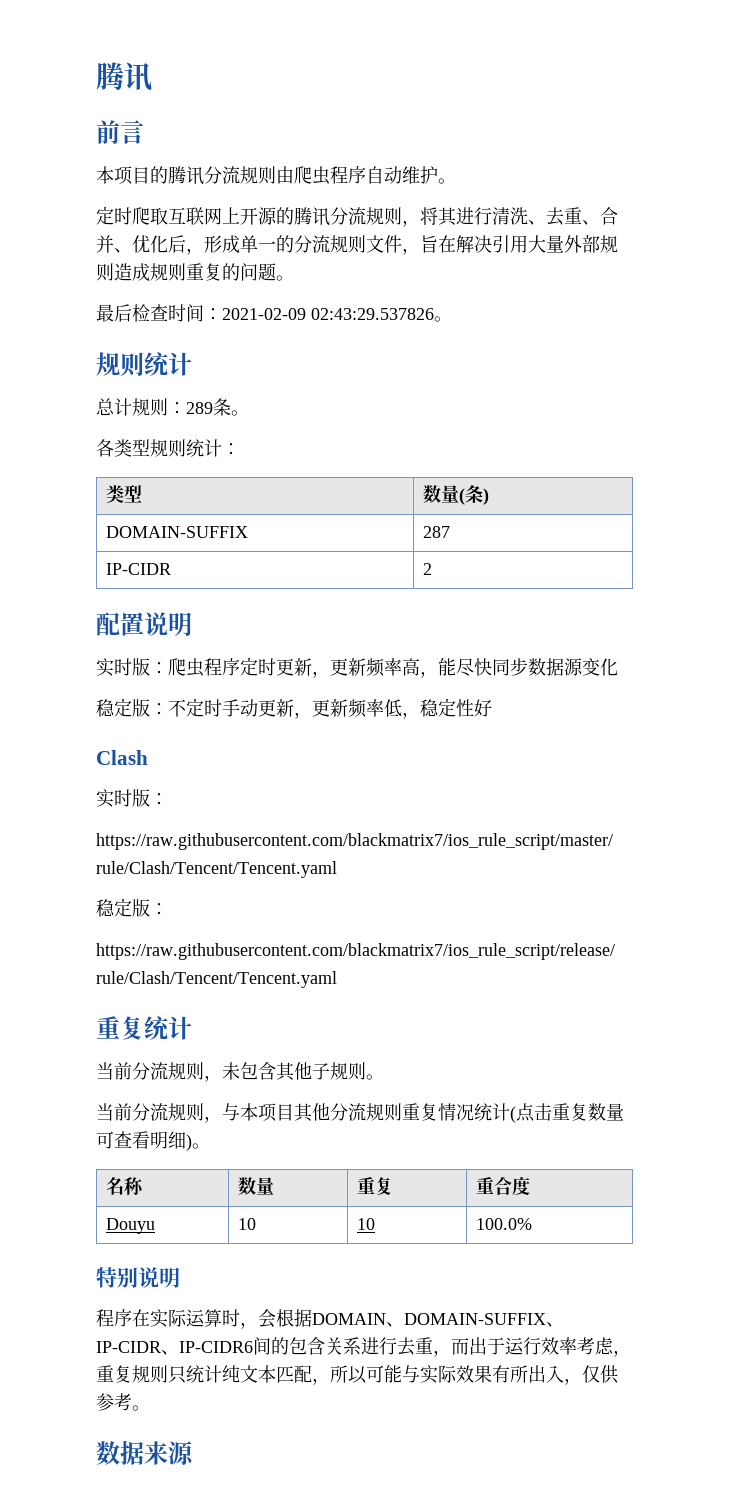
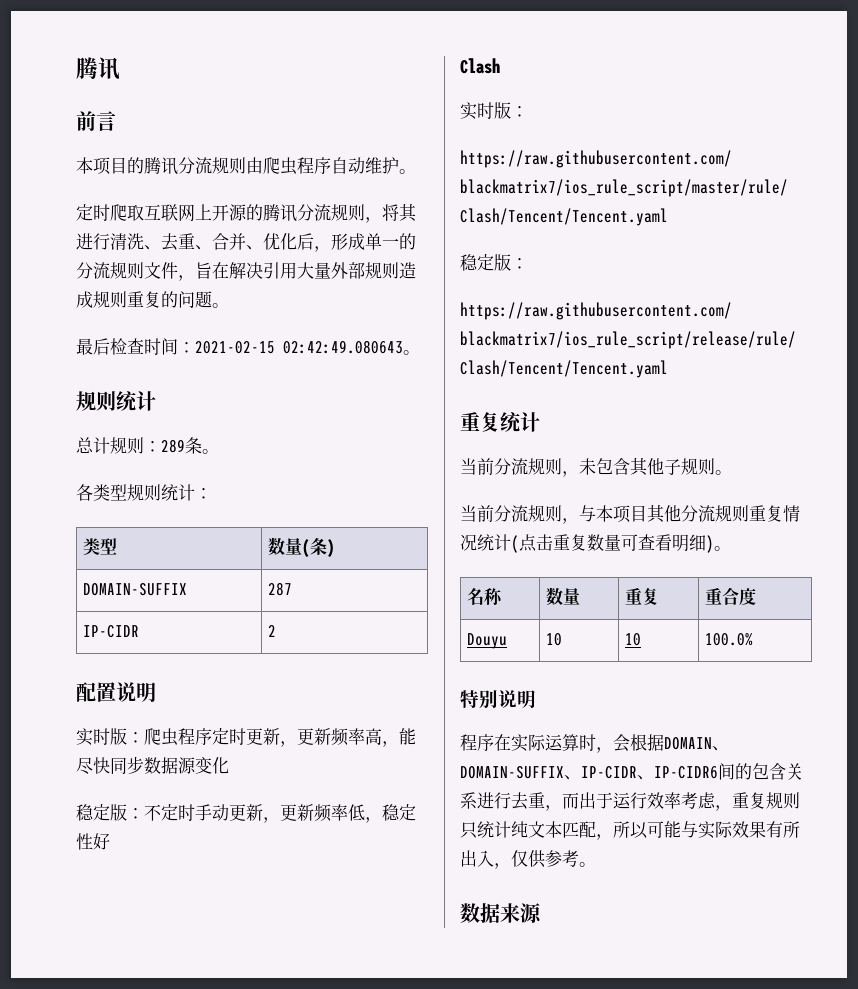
[222,308,434,320] 2021-02-09 02:43:29.537826 -> [195,340,403,354] 2021-02-15 02:42:49.080643

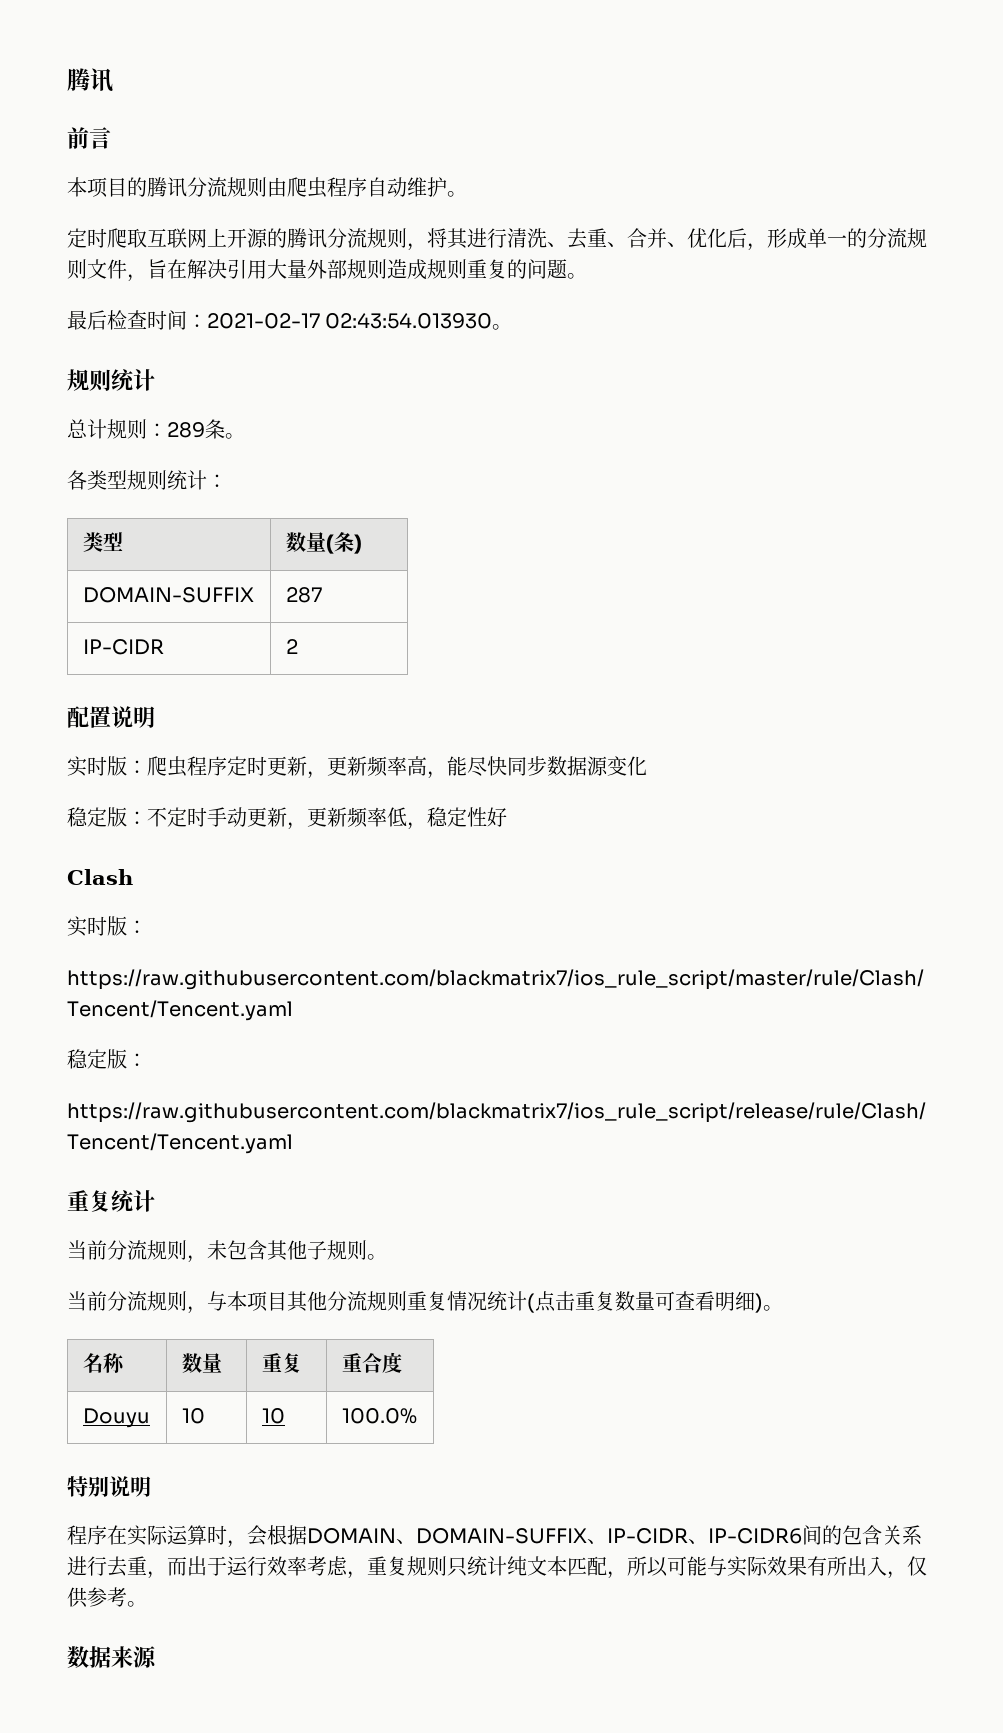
[195,340,403,354] 2021-02-15 02:42:49.080643 -> [207,313,493,329] 2021-02-17 02:43:54.013930

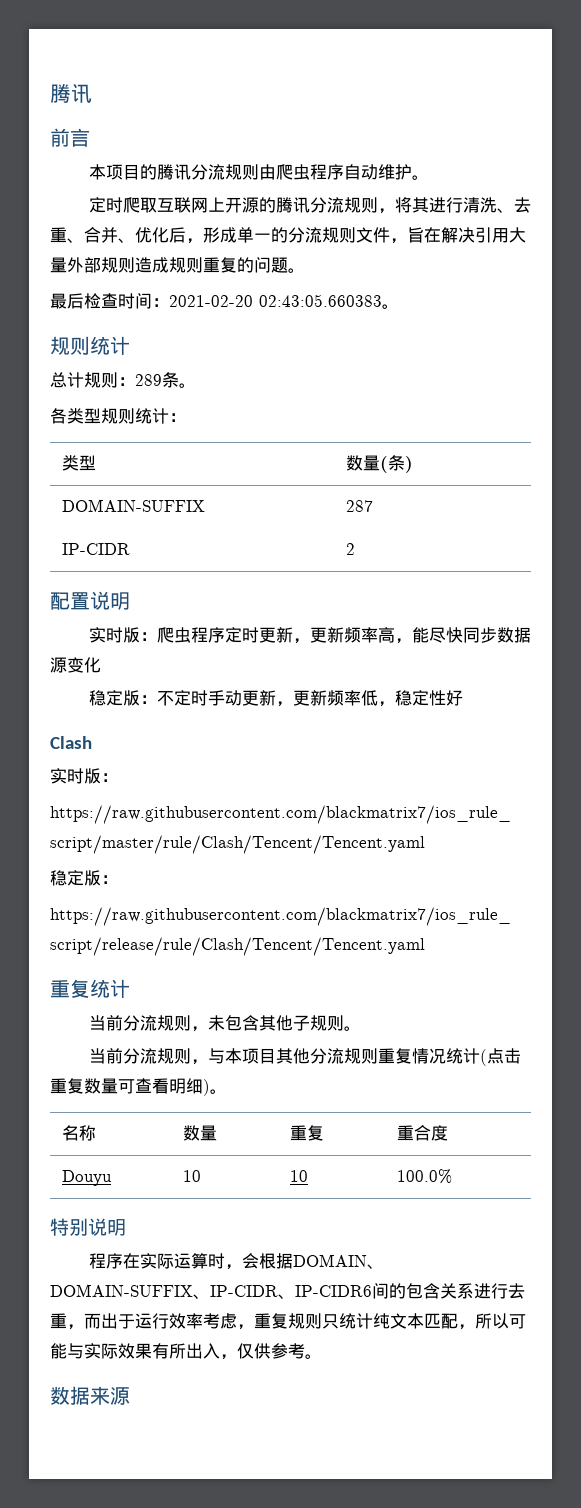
[207,313,493,329] 2021-02-17 02:43:54.013930 -> [169,294,382,307] 2021-02-20 02:43:05.660383

